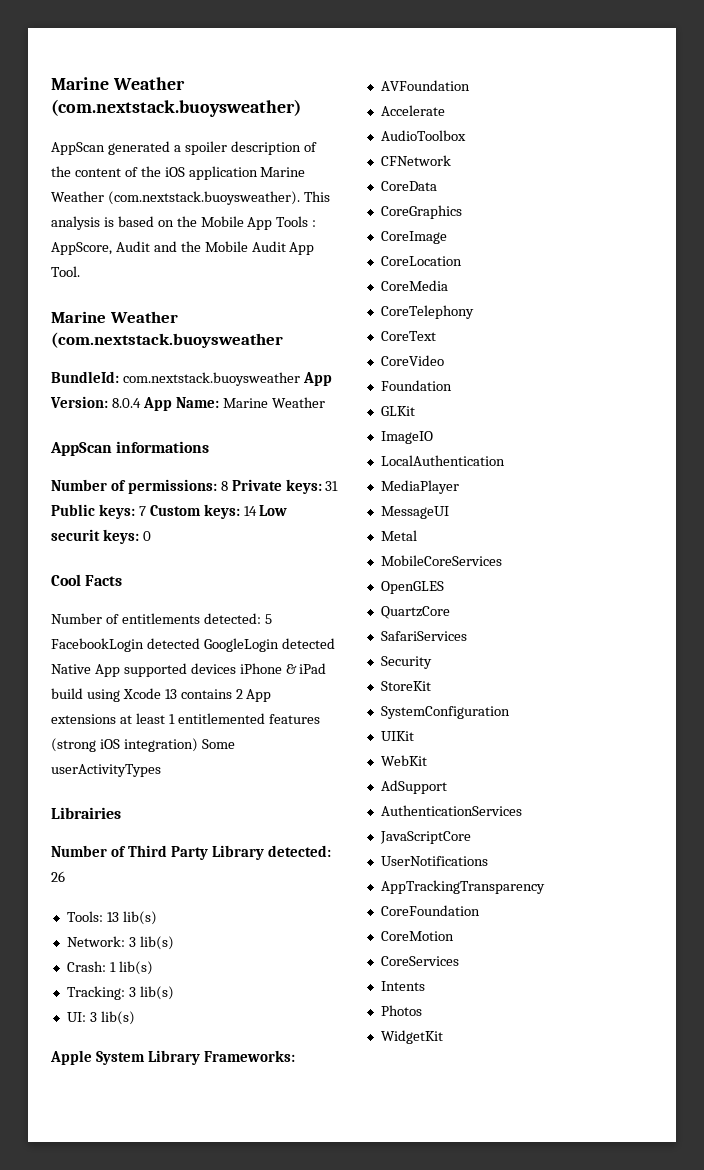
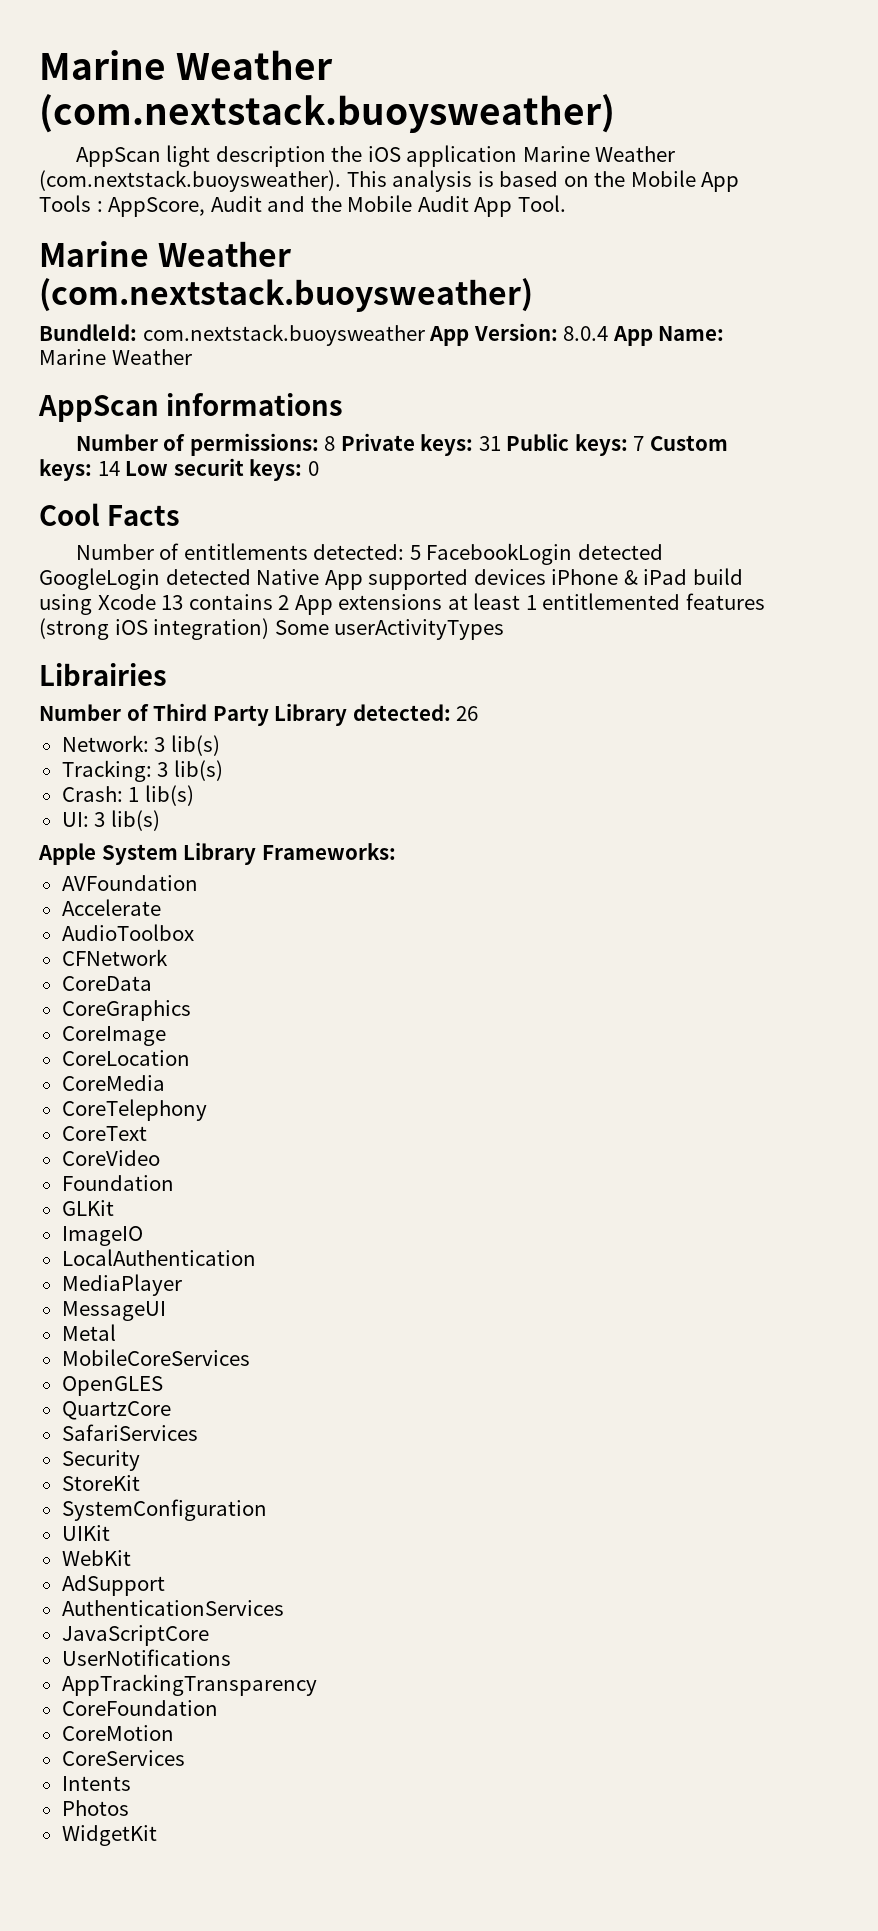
[107,141,317,155] [51,166,138,177] generated a spoiler description of the content of -> [166,145,326,167] light description
[51,332,283,348] (com.nextstack.buoysweather -> [39,278,533,312] (com.nextstack.buoysweather)
[66,911,157,925] [66,936,125,947] Tools: 13 lib(s) // Network: -> [61,735,220,756] [61,760,152,782] Network: 3 lib(s) // Tracking:
[66,986,174,1000] // Tracking: 3 lib(s) -> (194, 795) none

